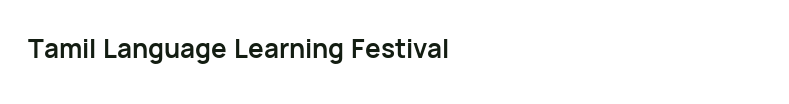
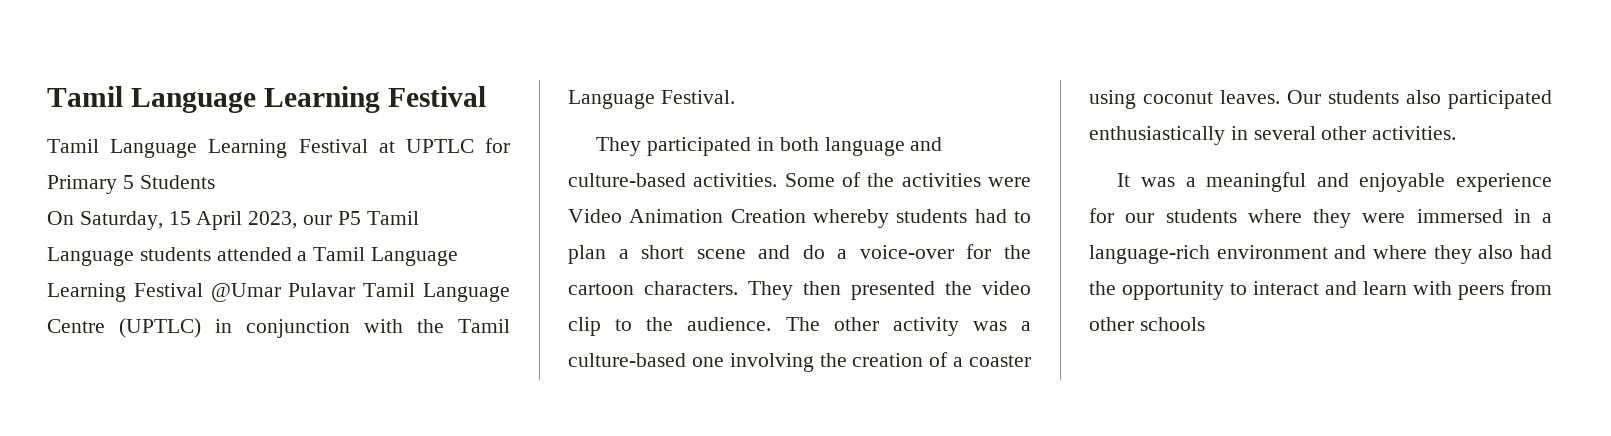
[28,39,450,64] Tamil Language Learning Festival -> [47,86,486,113] [47,138,511,158] [47,175,215,194] [47,211,419,230] [47,247,459,266] [47,283,510,302] [47,318,510,338] [568,90,735,109] [596,137,943,156] [568,172,1031,187] [568,209,1031,228] [568,244,1031,264] [568,281,1031,300] [568,317,1031,336] [568,352,1031,372] [1089,90,1552,109] [1089,126,1457,145] [1117,172,1552,192] [1089,208,1552,228] [1089,245,1552,264] [1089,280,1552,300] [1089,317,1205,331] Tamil Language Learning Festival // Tamil Language Learning Festival at UPTLC for Primary 5 Students // On Saturday, 15 April 2023, our P5 Tamil Language students attended a Tamil Language Learning Festival @Umar Pulavar Tamil Language Centre (UPTLC) in conjunction with the Tamil Language Festival. // They participated in both language and culture-based activities. Some of the activities were Video Animation Creation whereby students had to plan a short scene and do a voice-over for the cartoon characters. They then presented the video clip to the audience. The other activity was a culture-based one involving the creation of a coaster using coconut leaves. Our students also participated enthusiastically in several other activities. // It was a meaningful and enjoyable experience for our students where they were immersed in a language-rich environment and where they also had the opportunity to interact and learn with peers from other schools

